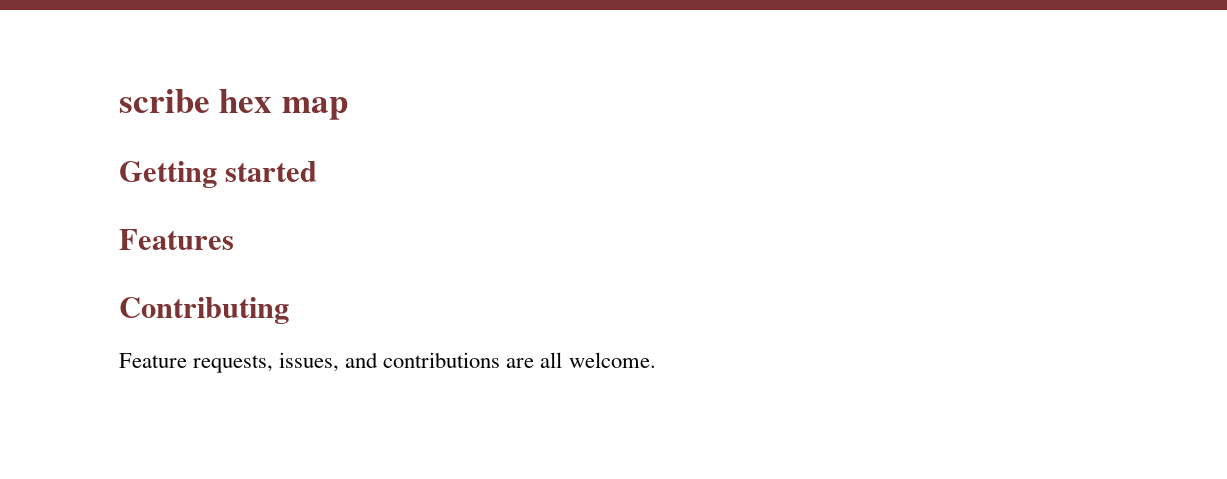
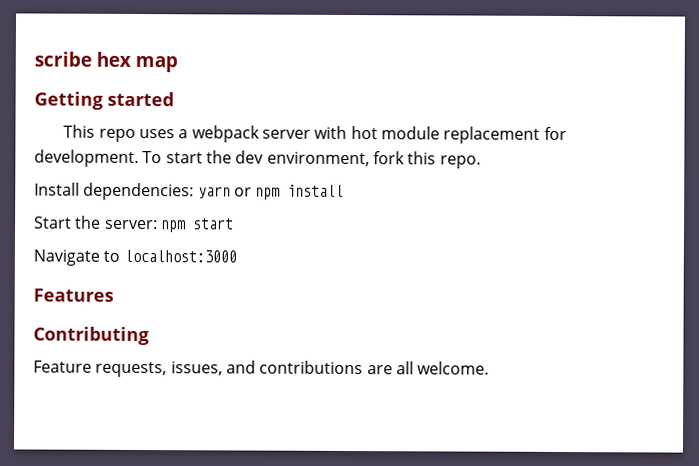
(318, 171) none -> [63,124,567,144] [34,149,481,169] [34,182,345,201] [34,215,234,233] [33,249,237,266] // This repo uses a webpack server with hot module replacement for development. To start the dev environment, fork this repo. // Install dependencies: yarn or npm install // Start the server: npm start // Navigate to localhost:3000

